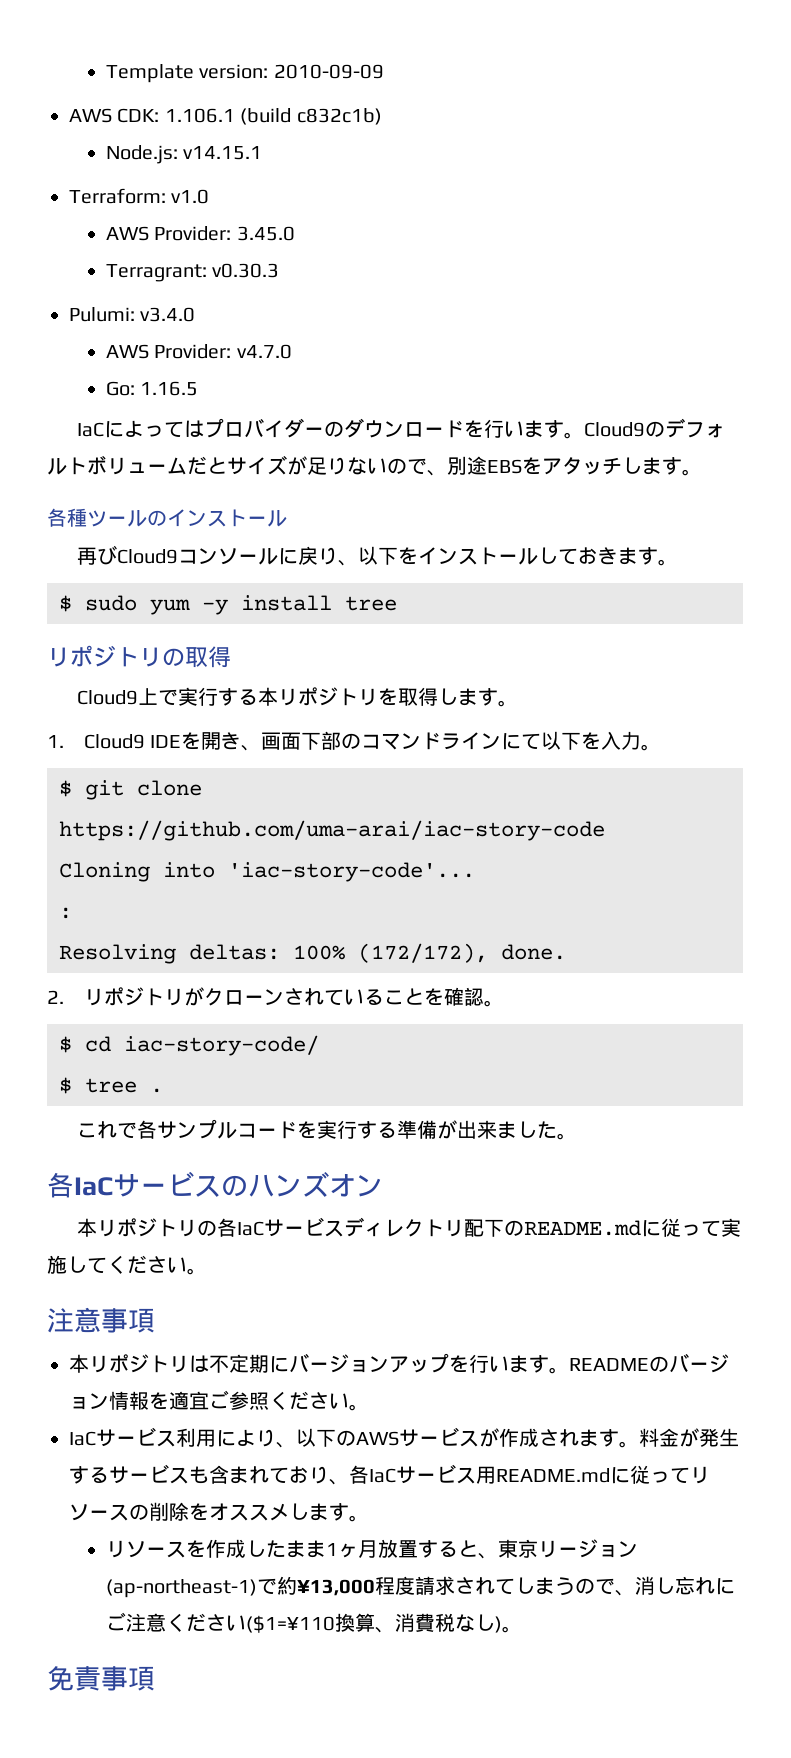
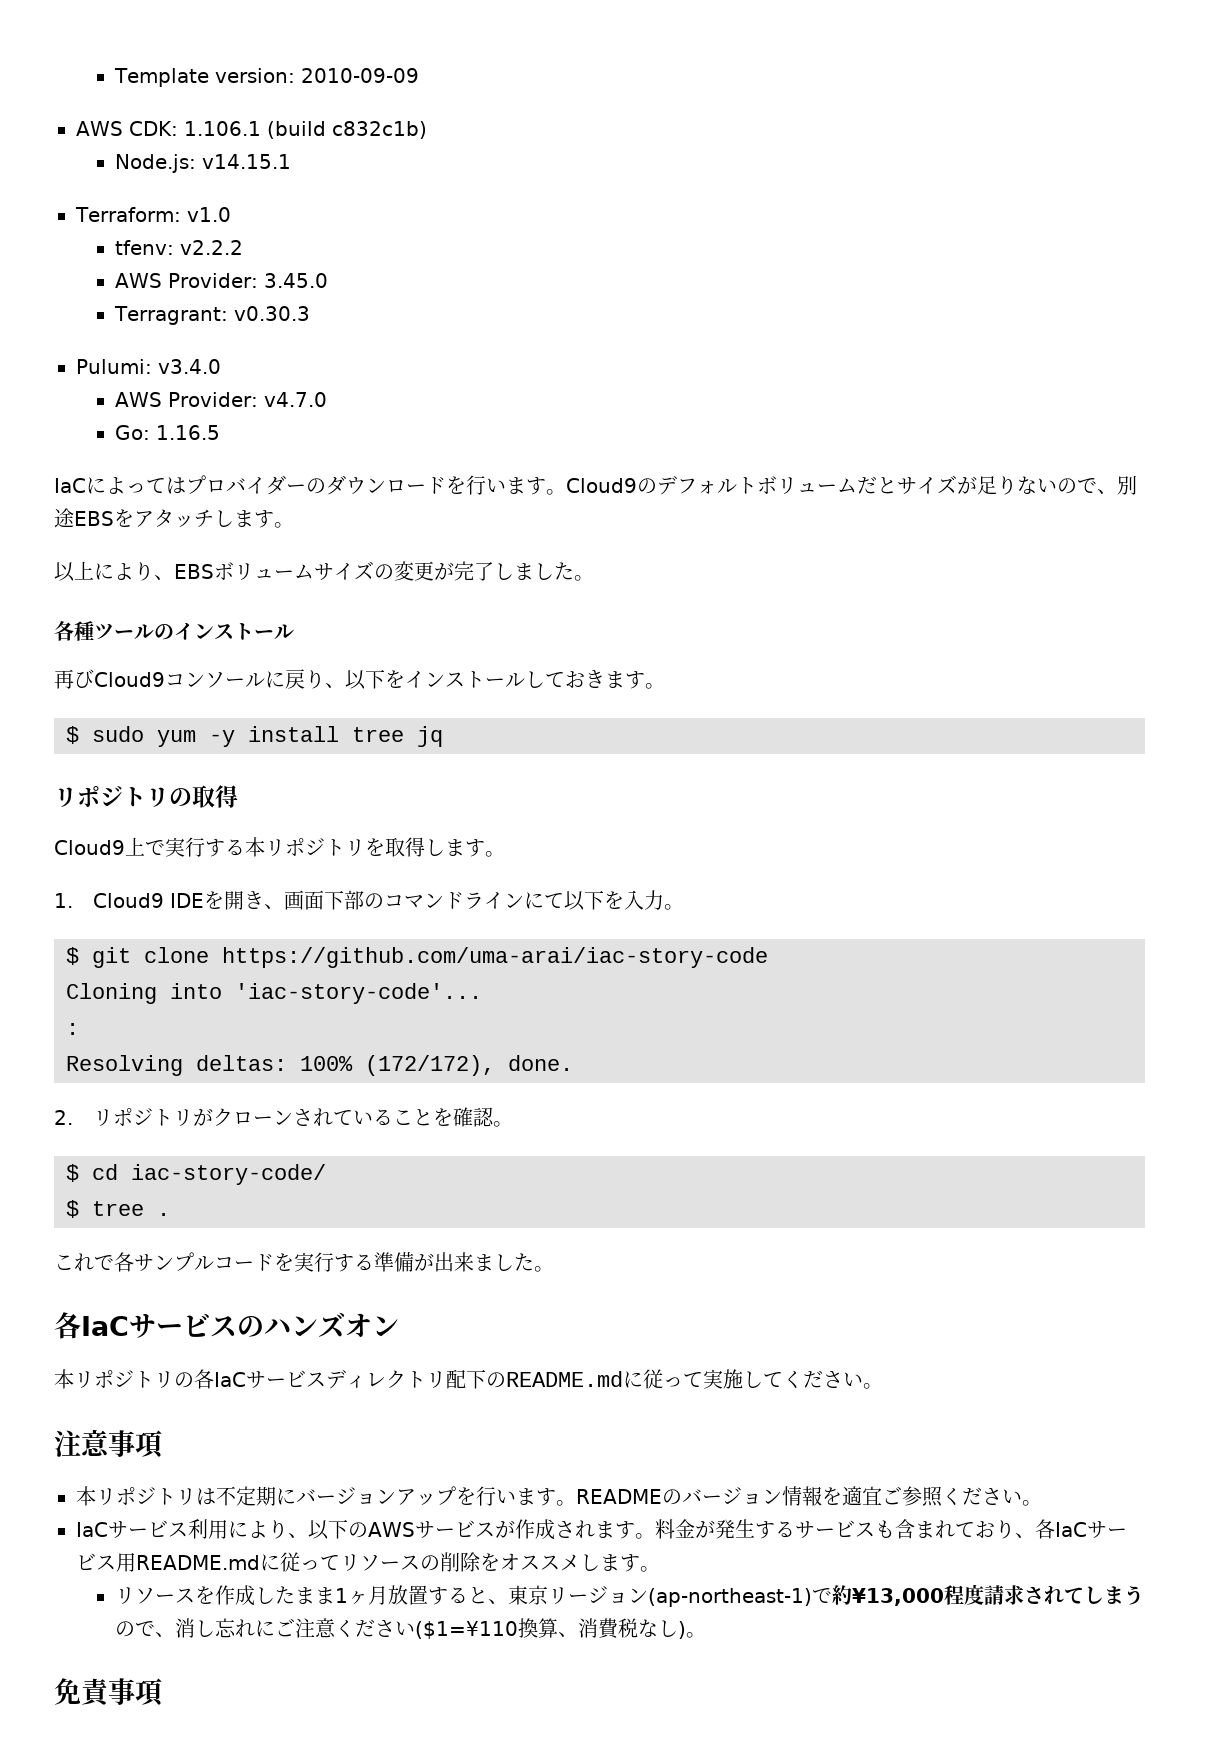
(210, 196) none -> [115,240,244,255] // tfenv: v2.2.2
(702, 472) none -> [54,561,594,582] // 以上により、EBSボリュームサイズの変更が完了しました。
(397, 603) none -> [417,726,443,747] jq

